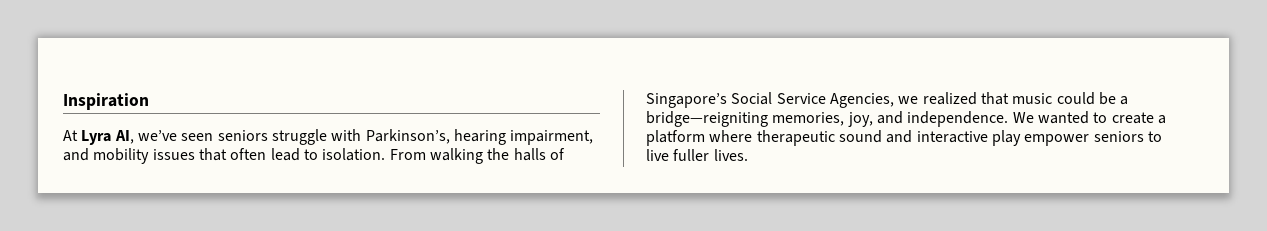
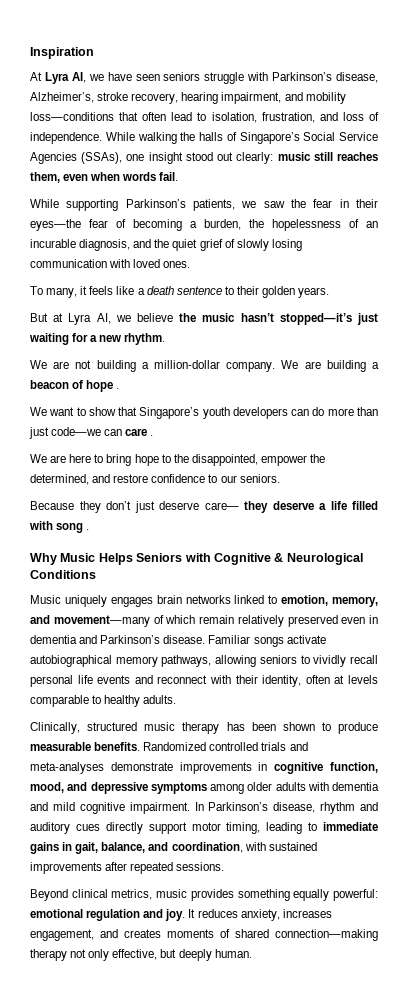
[137,130,177,141] we’ve -> [88,72,132,81] we have
[365,129,450,144] Parkinson’s, -> [272,72,378,83] [30,92,179,104] Parkinson’s disease, Alzheimer’s, stroke recovery,
[152,149,195,160] issues -> [30,112,114,121] loss—conditions
[322,148,426,161] isolation. From -> [211,112,379,123] [30,132,135,144] isolation, frustration, and loss of independence. While
[829,92,1129,108] [646,111,1166,127] [646,130,1162,146] [646,149,748,161] Agencies, we realized that music could be a bridge—reigniting memories, joy, and independence. We wanted to create a platform where therapeutic sound and interactive play empower seniors to live fuller lives. -> [30,152,378,164] [30,172,179,183] [30,199,378,211] [30,219,378,231] [30,239,302,251] [30,259,191,268] [30,286,330,298] [30,313,378,325] [29,333,166,345] [30,360,379,372] [30,380,120,392] [30,407,378,419] [29,427,154,439] [30,454,326,466] [30,474,280,485] [30,501,378,513] [29,521,90,533] [30,553,363,565] [30,570,96,579] [30,595,378,607] [30,615,378,627] [30,635,326,647] [30,655,379,667] [30,675,378,687] [30,695,177,707] [30,722,378,734] [30,742,308,751] [30,762,378,774] [30,782,379,794] [30,802,378,814] [30,822,378,834] [30,842,317,854] [30,862,225,874] [30,889,378,901] [30,909,332,921] [30,929,378,941] [30,949,252,961] Agencies (SSAs), one insight stood out clearly: music still reaches them, even when words fail. // While supporting Parkinson’s patients, we saw the fear in their eyes—the fear of becoming a burden, the hopelessness of an incurable diagnosis, and the quiet grief of slowly losing communication with loved ones. // To many, it feels like a death sentence to their golden years. // But at Lyra AI, we believe the music hasn’t stopped—it’s just waiting for a new rhythm. // We are not building a million-dollar company. We are building a beacon of hope . // We want to show that Singapore’s youth developers can do more than just code—we can care . // We are here to bring hope to the disappointed, empower the determined, and restore confidence to our seniors. // Because they don’t just deserve care— they deserve a life filled with song . // Why Music Helps Seniors with Cognitive & Neurological Conditions // Music uniquely engages brain networks linked to emotion, memory, and movement—many of which remain relatively preserved even in dementia and Parkinson’s disease. Familiar songs activate autobiographical memory pathways, allowing seniors to vividly recall personal life events and reconnect with their identity, often at levels comparable to healthy adults. // Clinically, structured music therapy has been shown to produce measurable benefits. Randomized controlled trials and meta-analyses demonstrate improvements in cognitive function, mood, and depressive symptoms among older adults with dementia and mild cognitive impairment. In Parkinson’s disease, rhythm and auditory cues directly support motor timing, leading to immediate gains in gait, balance, and coordination, with sustained improvements after repeated sessions. // Beyond clinical metrics, music provides something equally powerful: emotional regulation and joy. It reduces anxiety, increases engagement, and creates moments of shared connection—making therapy not only effective, but deeply human.

